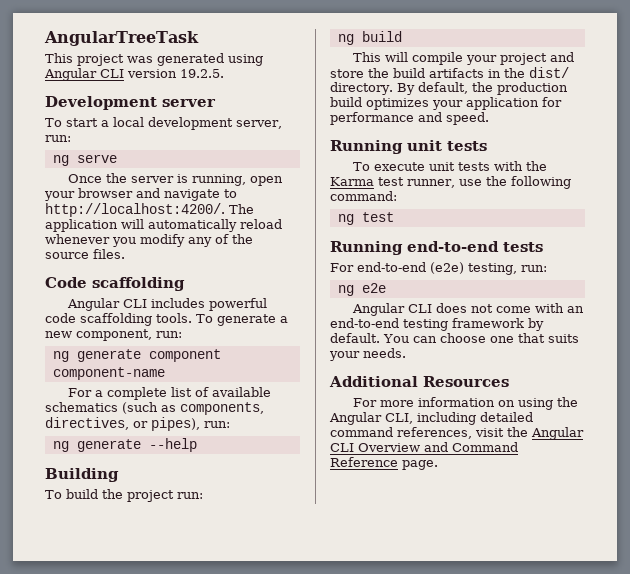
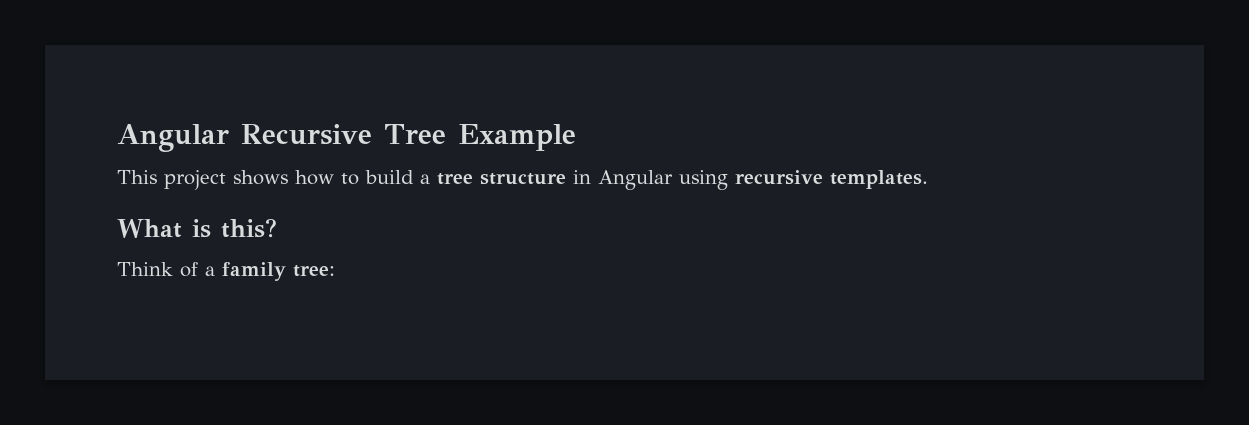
[44,31,199,46] [45,53,263,66] [44,68,224,81] [45,96,216,110] [45,117,282,130] [45,135,71,142] [52,154,117,166] [68,173,284,186] [44,188,237,201] [45,203,254,217] [45,219,282,232] [45,234,253,247] [45,249,125,259] [45,277,185,291] [67,298,268,311] [45,313,288,326] [45,329,182,341] [52,349,221,362] [52,367,165,380] [68,387,272,400] [45,402,264,415] [45,417,230,431] [52,438,197,452] [45,468,119,482] [45,489,203,502] [337,31,402,45] [353,52,575,65] [330,67,569,78] [330,82,568,95] [330,97,562,110] [330,112,489,125] [330,140,487,154] [353,161,548,171] [330,176,571,189] [330,191,397,201] [337,212,394,225] [330,241,543,255] [330,262,547,275] [337,283,386,296] [352,303,585,316] [330,318,544,331] [330,333,579,343] [329,348,406,361] [329,376,509,387] [353,397,579,410] [329,412,533,425] [330,427,584,440] [330,442,518,452] [330,457,438,470] AngularTreeTask // This project was generated using Angular CLI version 19.2.5. // Development server // To start a local development server, run: // ng serve // Once the server is running, open your browser and navigate to http://localhost:4200/. The application will automatically reload whenever you modify any of the source files. // Code scaffolding // Angular CLI includes powerful code scaffolding tools. To generate a new component, run: // ng generate component component-name // For a complete list of available schematics (such as components, directives, or pipes), run: // ng generate --help // Building // To build the project run: // ng build // This will compile your project and store the build artifacts in the dist/ directory. By default, the production build optimizes your application for performance and speed. // Running unit tests // To execute unit tests with the Karma test runner, use the following command: // ng test // Running end-to-end tests // For end-to-end (e2e) testing, run: // ng e2e // Angular CLI does not come with an end-to-end testing framework by default. You can choose one that suits your needs. // Additional Resources // For more information on using the Angular CLI, including detailed command references, visit the Angular CLI Overview and Command Reference page. -> [117,124,576,152] [117,170,928,190] [117,218,277,238] [117,262,335,281] Angular Recursive Tree Example // This project shows how to build a tree structure in Angular using recursive templates. // What is this? // Think of a family tree:

